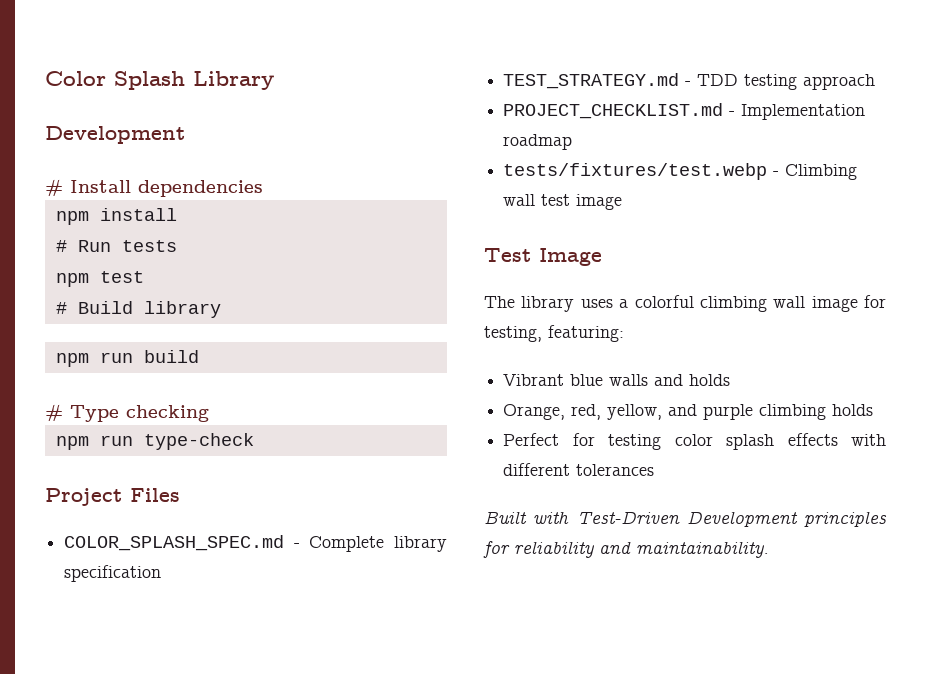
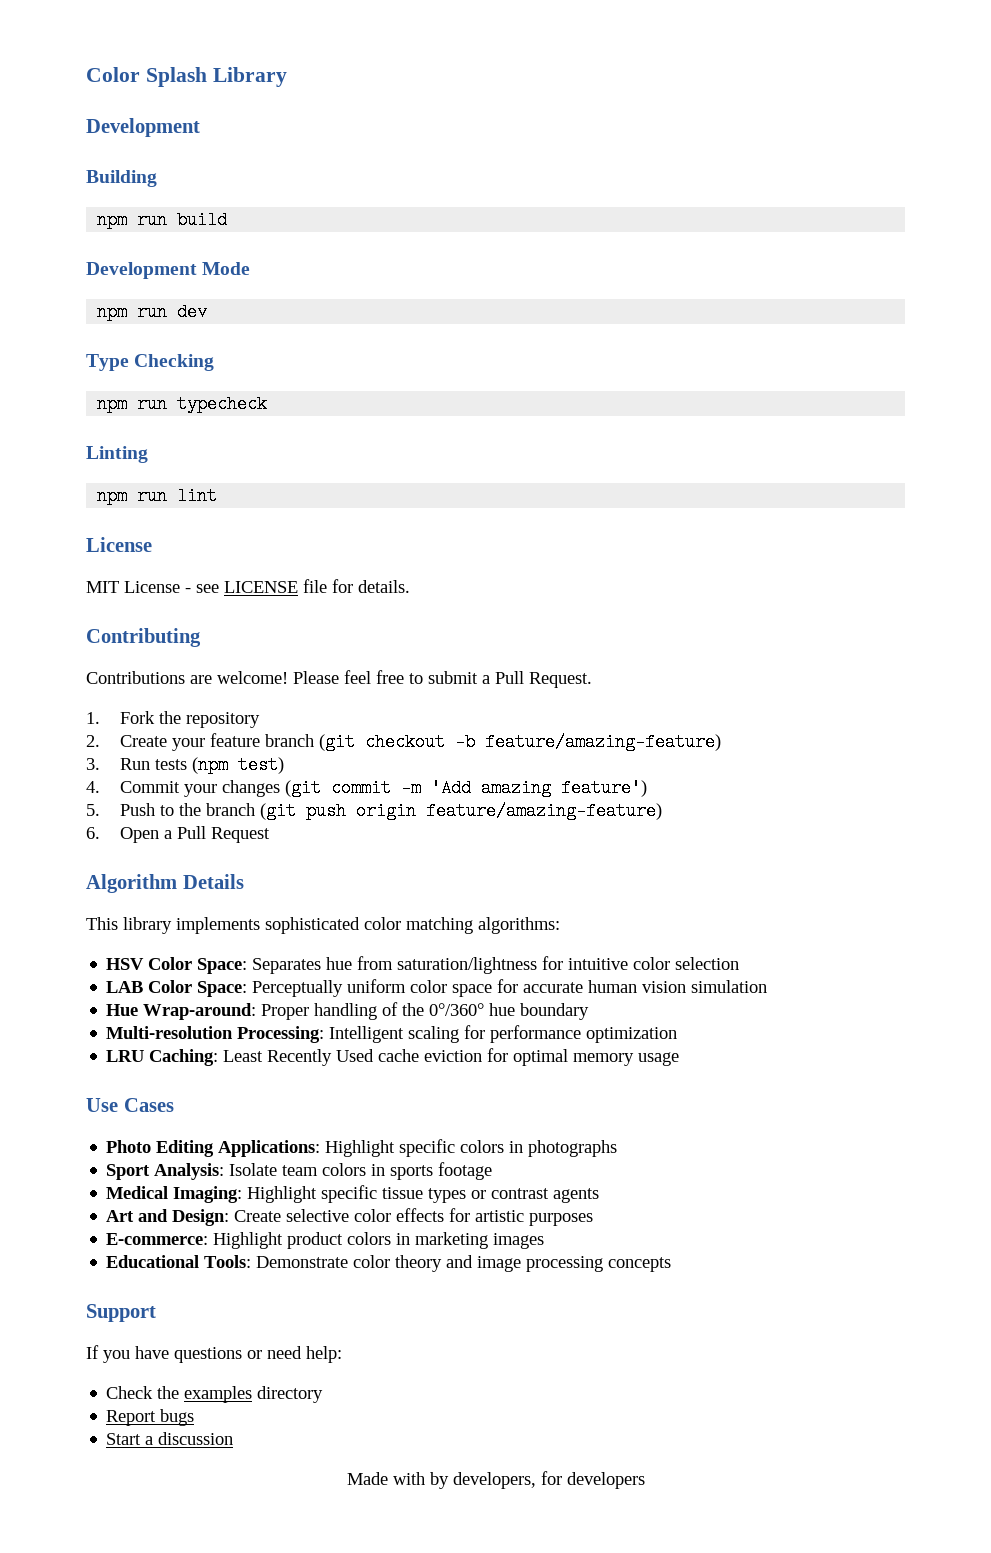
[45,179,263,197] [55,208,177,225] [55,240,177,252] [55,271,144,287] [55,301,221,318] # Install dependencies // npm install // # Run tests // npm test // # Build library -> [86,170,157,187] Building
[45,404,209,422] [55,433,254,450] [45,488,180,506] [64,535,447,552] [64,565,162,582] [503,73,876,90] [503,103,866,120] [503,134,573,150] [503,163,858,180] [503,194,623,210] [484,248,602,266] [484,295,886,312] [484,325,624,342] [503,374,731,386] [503,404,874,420] [503,433,886,450] [503,463,655,476] [484,511,887,527] [483,541,769,558] # Type checking // npm run type-check // Project Files // COLOR_SPLASH_SPEC.md - Complete library specification // TEST_STRATEGY.md - TDD testing approach // PROJECT_CHECKLIST.md - Implementation roadmap // tests/fixtures/test.webp - Climbing wall test image // Test Image // The library uses a colorful climbing wall image for testing, featuring: // Vibrant blue walls and holds // Orange, red, yellow, and purple climbing holds // Perfect for testing color splash effects with different tolerances // Built with Test-Driven Development principles for reliability and maintainability. -> [86,262,251,279] [97,303,208,321] [86,354,215,371] [97,395,268,413] [86,446,148,463] [97,487,218,505] [86,537,152,552] [86,579,410,593] [86,628,201,647] [86,670,592,688] [86,711,261,728] [86,733,722,751] [86,756,285,774] [86,779,648,797] [86,802,663,820] [86,826,271,843] [86,874,244,893] [86,917,560,934] [106,956,740,974] [106,979,768,997] [106,1002,590,1020] [106,1025,678,1043] [106,1048,680,1066] [86,1098,174,1112] [106,1139,618,1157] [106,1162,493,1180] [106,1185,600,1203] [106,1208,594,1226] [106,1232,545,1249] [106,1255,672,1272] [86,1304,156,1322] [86,1345,342,1363] [106,1386,324,1403] [106,1409,195,1426] [106,1432,234,1445] [346,1471,645,1489] Development Mode // npm run dev // Type Checking // npm run typecheck // Linting // npm run lint // License // MIT License - see LICENSE file for details. // Contributing // Contributions are welcome! Please feel free to submit a Pull Request. // 1. Fork the repository // 2. Create your feature branch (git checkout -b feature/amazing-feature) // 3. Run tests (npm test) // 4. Commit your changes (git commit -m 'Add amazing feature') // 5. Push to the branch (git push origin feature/amazing-feature) // 6. Open a Pull Request // Algorithm Details // This library implements sophisticated color matching algorithms: // HSV Color Space: Separates hue from saturation/lightness for intuitive color selection // LAB Color Space: Perceptually uniform color space for accurate human vision simulation // Hue Wrap-around: Proper handling of the 0°/360° hue boundary // Multi-resolution Processing: Intelligent scaling for performance optimization // LRU Caching: Least Recently Used cache eviction for optimal memory usage // Use Cases // Photo Editing Applications: Highlight specific colors in photographs // Sport Analysis: Isolate team colors in sports footage // Medical Imaging: Highlight specific tissue types or contrast agents // Art and Design: Create selective color effects for artistic purposes // E-commerce: Highlight product colors in marketing images // Educational Tools: Demonstrate color theory and image processing concepts // Support // If you have questions or need help: // Check the examples directory // Report bugs // Start a discussion // Made with by developers, for developers

